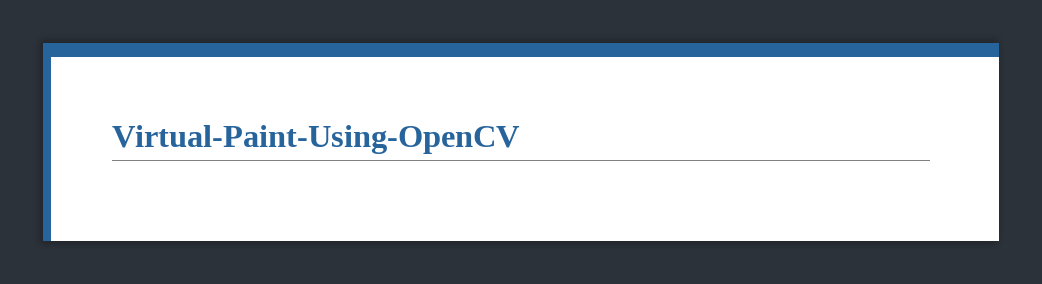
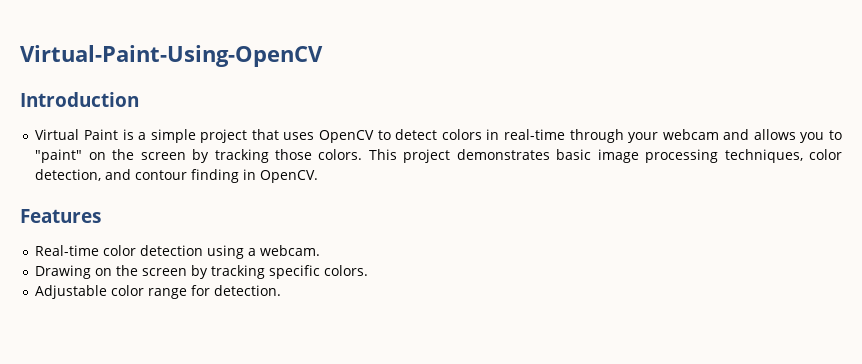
(520, 139) none -> [20,92,139,107] [35,129,843,143] [35,149,843,163] [35,169,319,183] [20,209,101,223] [35,245,321,259] [35,265,369,279] [35,285,282,299] // Introduction // Virtual Paint is a simple project that uses OpenCV to detect colors in real-time through your webcam and allows you to "paint" on the screen by tracking those colors. This project demonstrates basic image processing techniques, color detection, and contour finding in OpenCV. // Features // Real-time color detection using a webcam. // Drawing on the screen by tracking specific colors. // Adjustable color range for detection.

